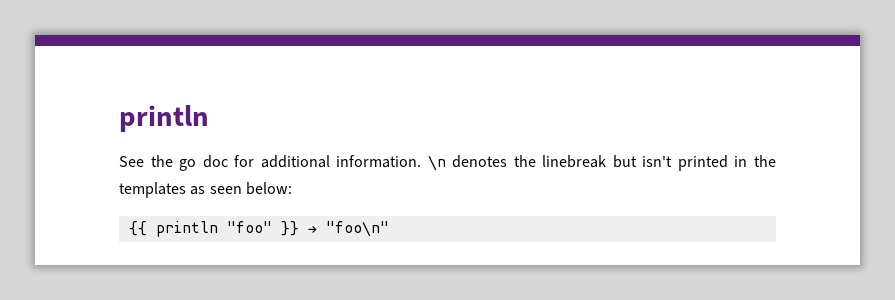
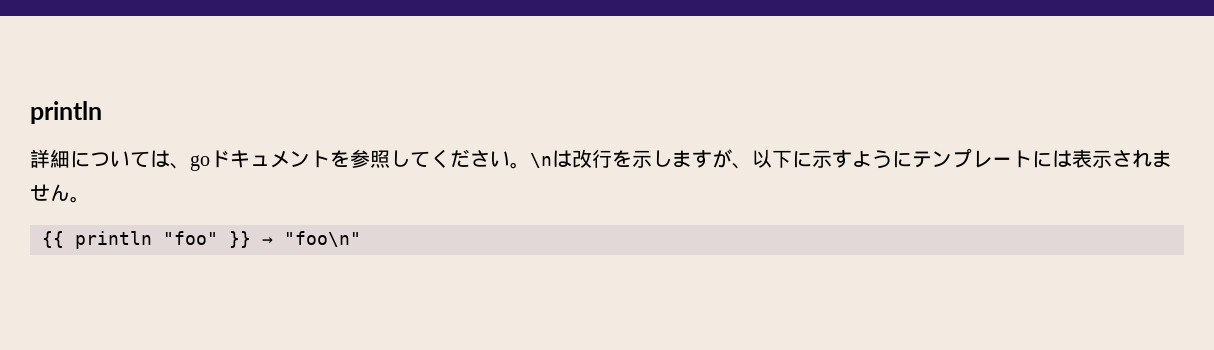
[119,155,776,171] [119,182,292,198] See the go doc for additional information. \n denotes the linebreak but isn't printed in the templates as seen below: -> [30,148,1172,171] [30,184,90,203] 詳細については、goドキュメントを参照してください。\nは改行を示しますが、以下に示すようにテンプレートには表示されません。

